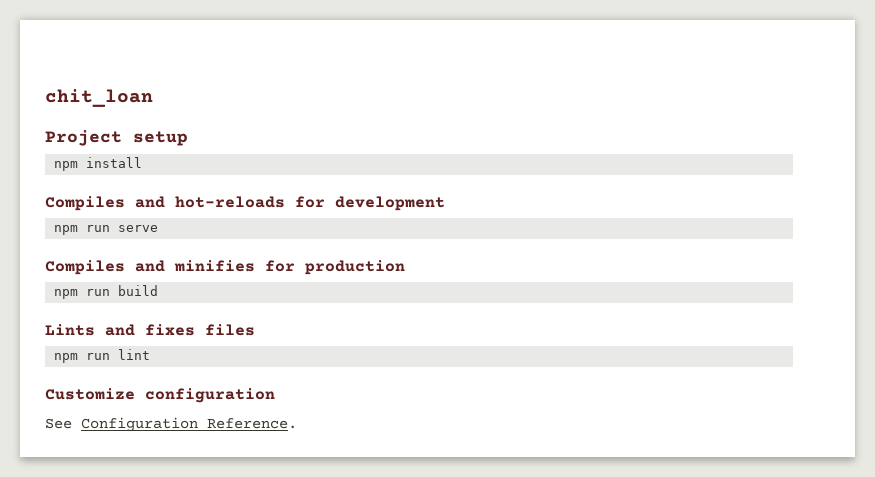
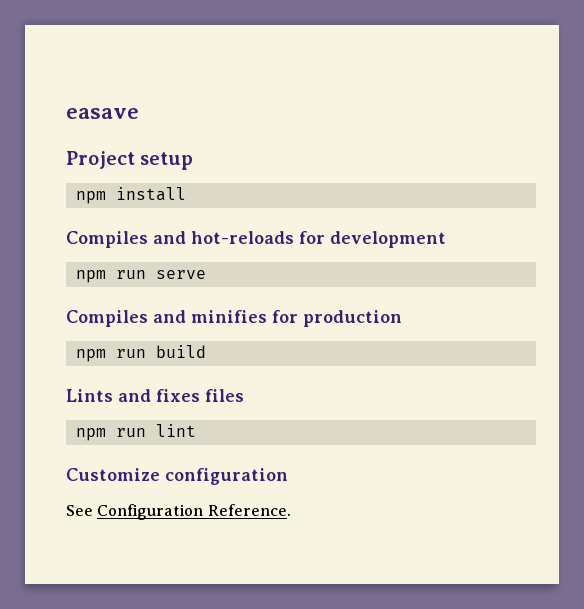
[45,89,153,107] chit_loan -> [66,108,139,119] easave

